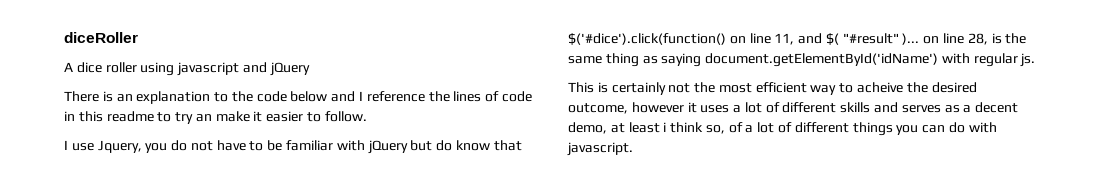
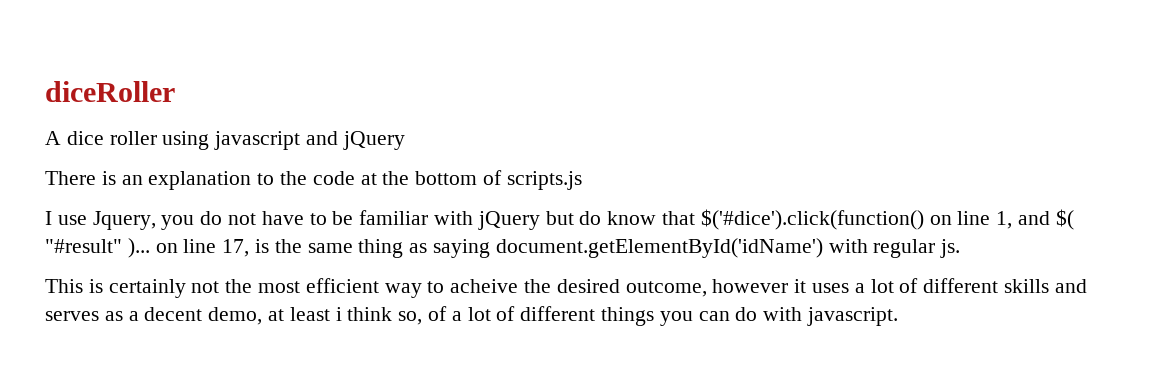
[290,91,532,102] [64,111,367,124] below and I reference the lines of code in this readme to try an make it easier to follow. -> [360,170,582,190] at the bottom of scripts.js
[774,33,795,45] 11, -> [996,211,1013,229] 1,
[967,33,988,45] 28, -> [222,239,250,257] 17,

